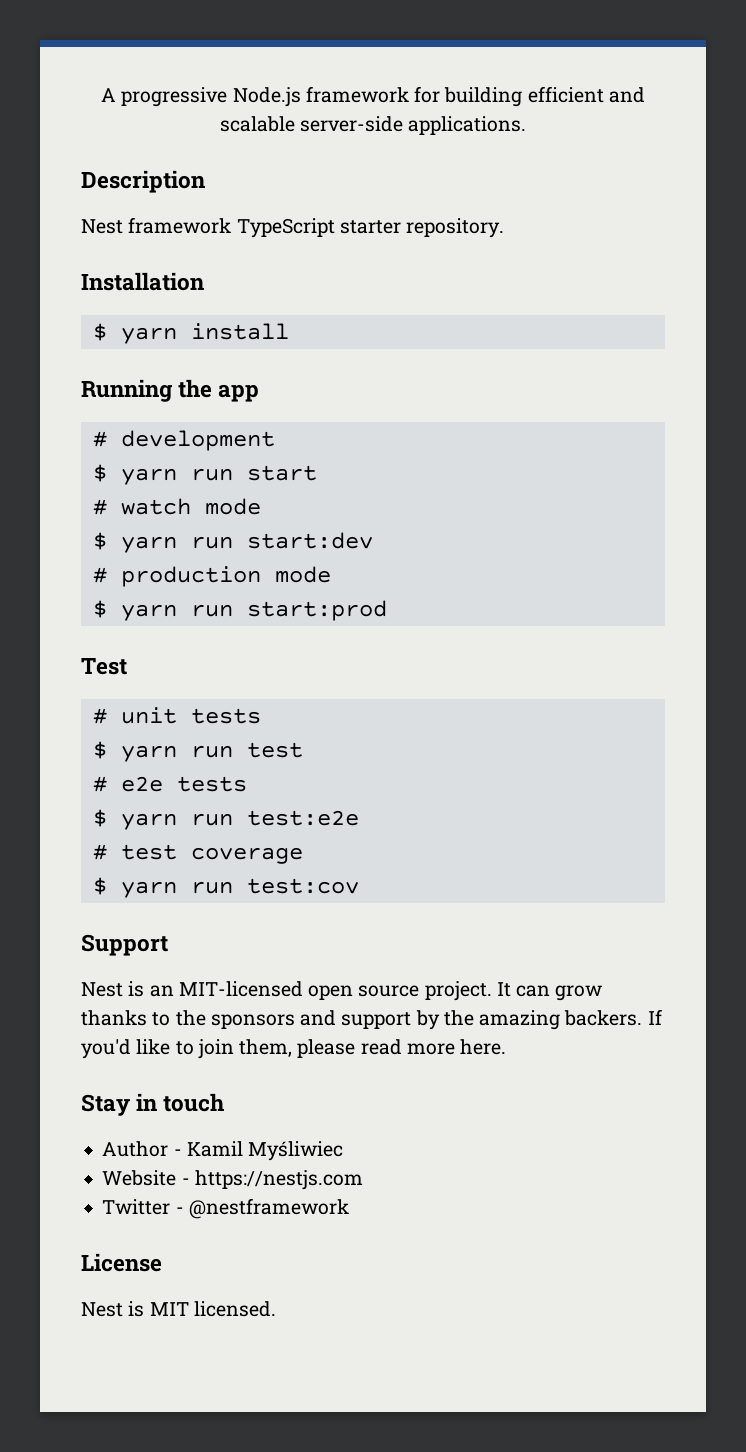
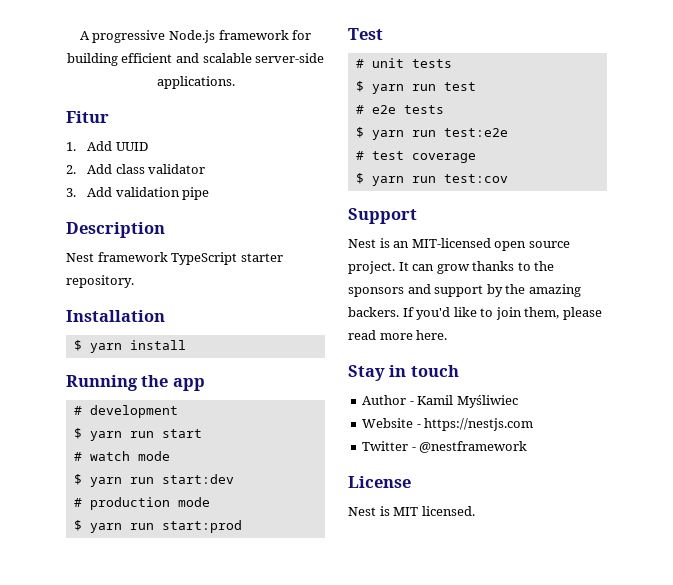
(527, 125) none -> [66,111,109,123] [66,141,148,151] [66,164,206,174] [66,187,210,200] // Fitur // 1. Add UUID // 2. Add class validator // 3. Add validation pipe

